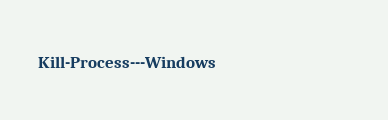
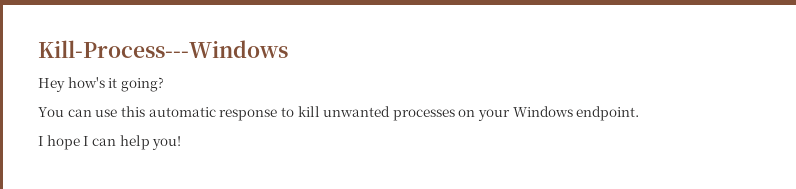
(216, 62) none -> [38,77,164,92] [38,106,640,121] [38,135,182,150] // Hey how's it going? // You can use this automatic response to kill unwanted processes on your Windows endpoint. // I hope I can help you!

